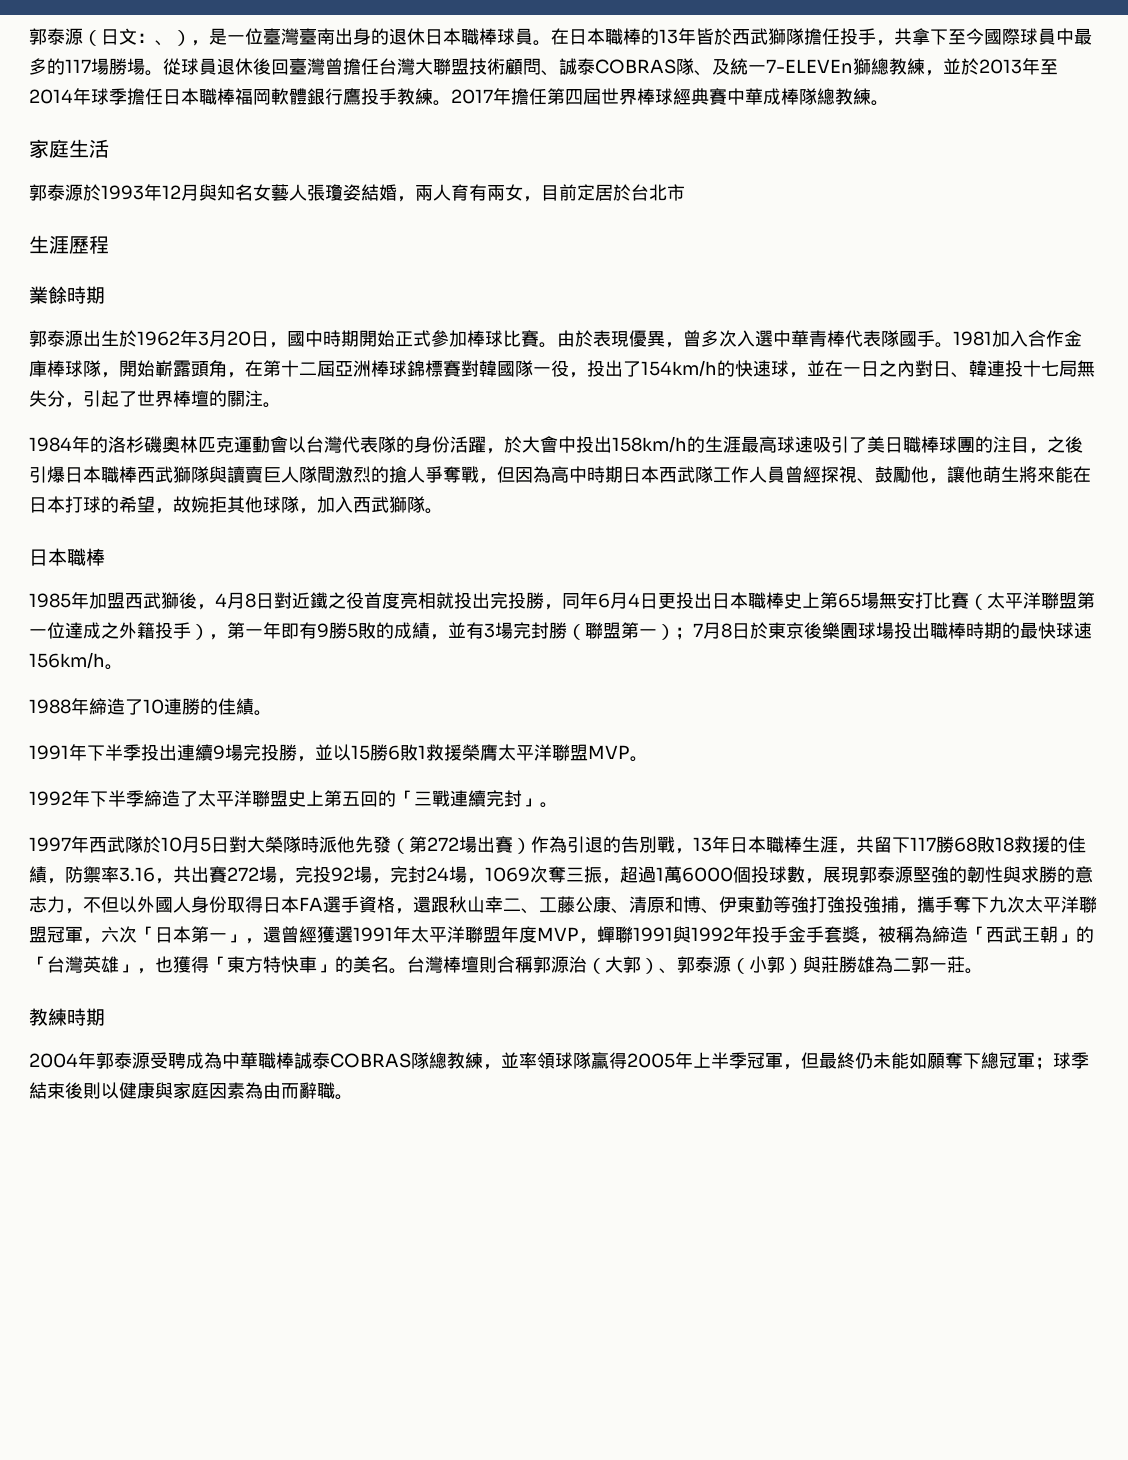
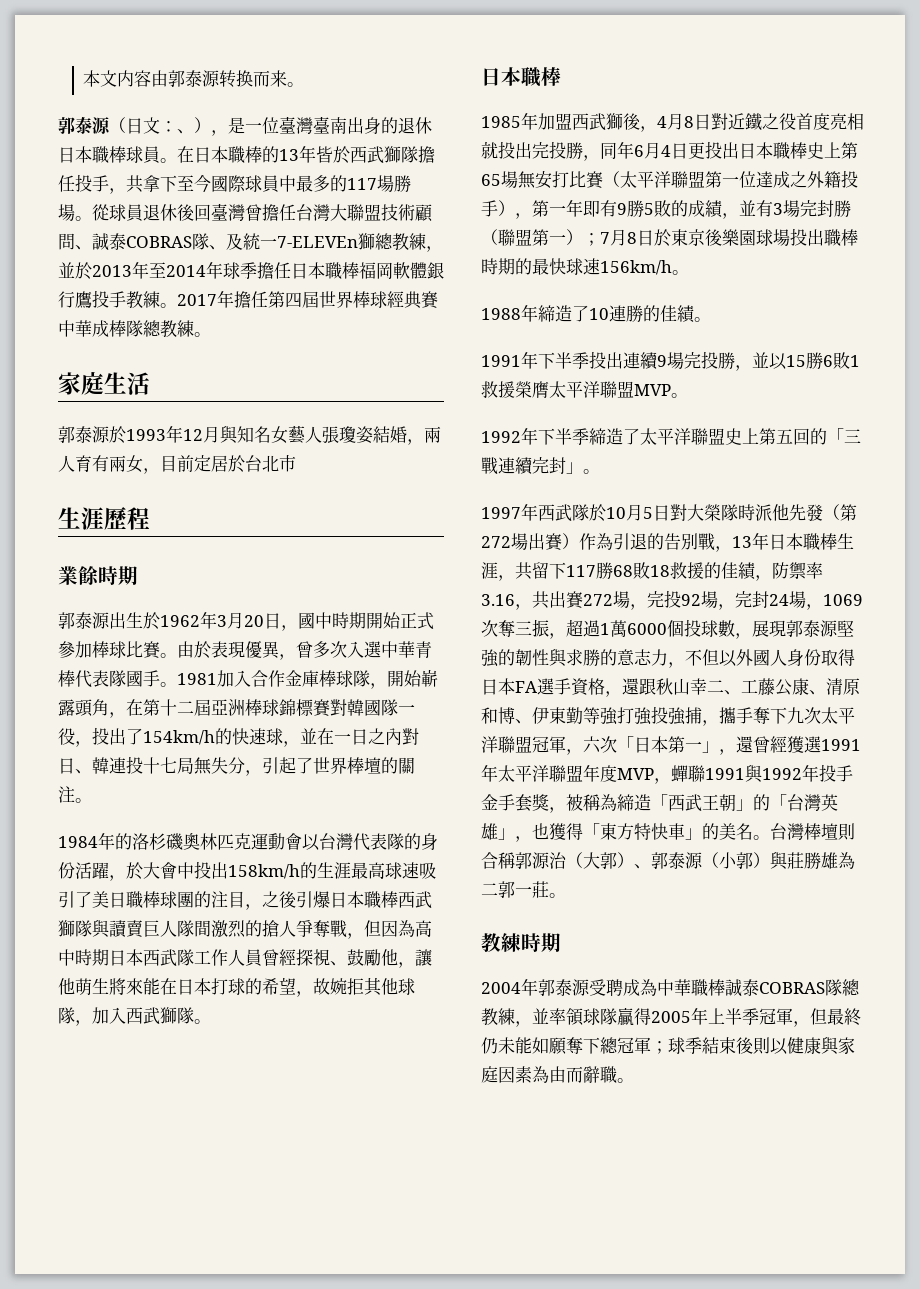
(29, 36) none -> [83,70,305,88] 本文内容由郭泰源转换而来。 //

